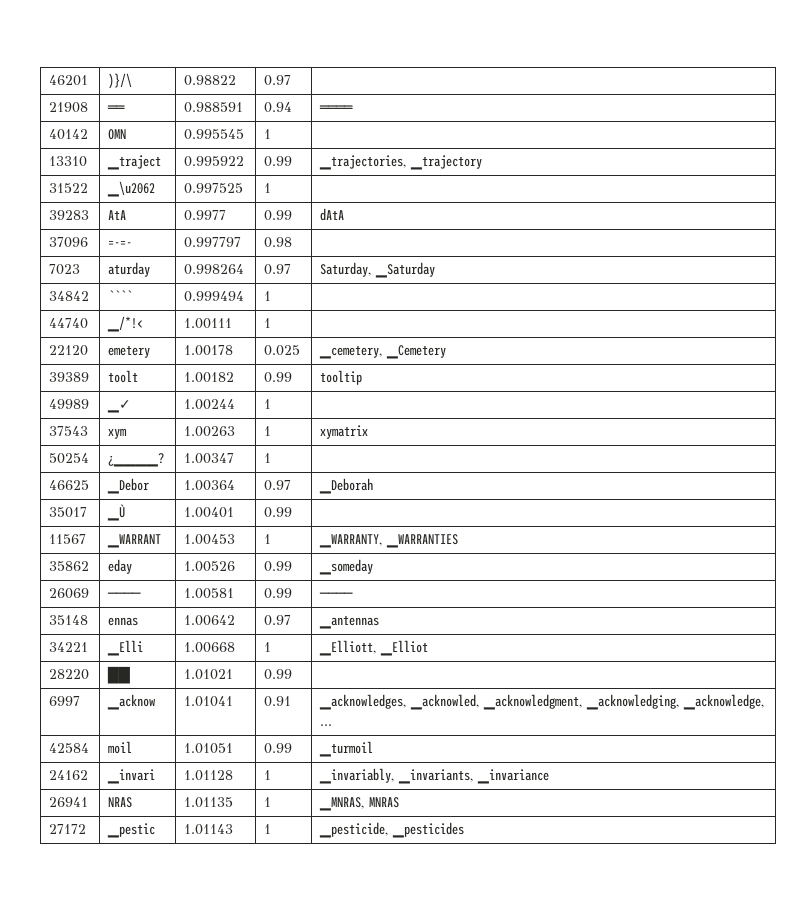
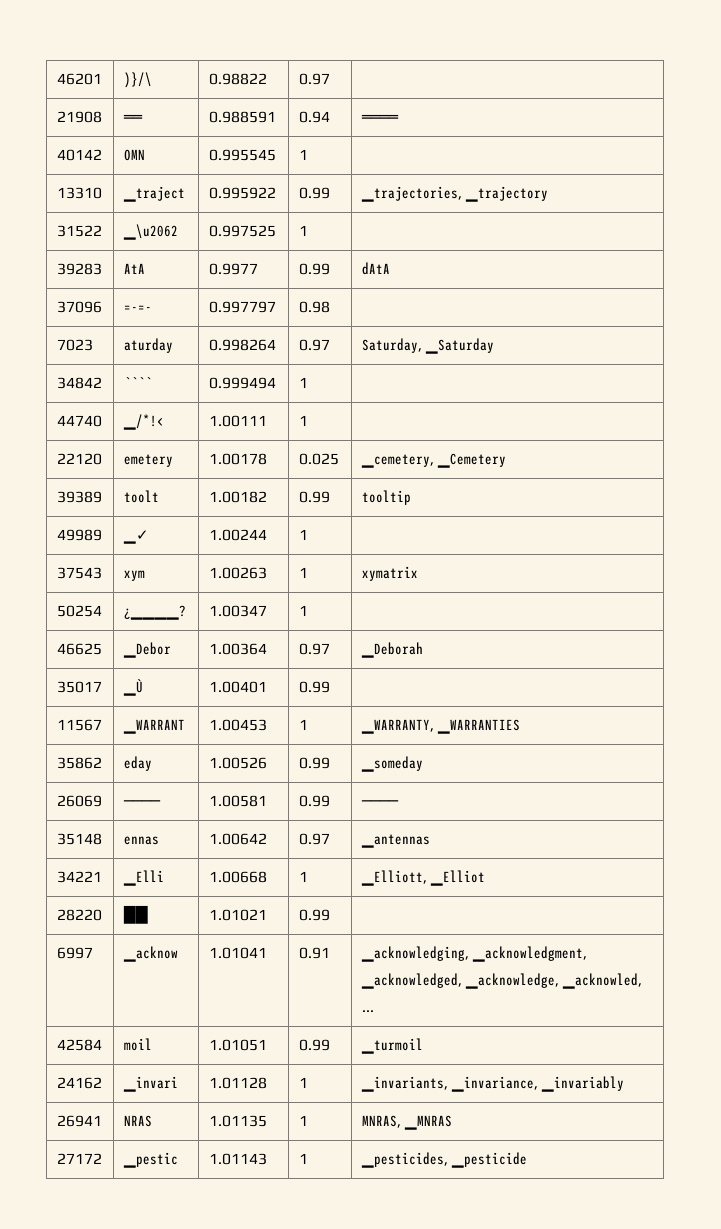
[319,694,765,710] ▁acknowledges, ▁acknowled, ▁acknowledgment, ▁acknowledging, ▁acknowledge, -> [360,946,588,962] [360,973,643,989] ▁acknowledging, ▁acknowledgment, ▁acknowledged, ▁acknowledge, ▁acknowled,
[319,768,550,784] ▁invariably, ▁invariants, ▁invariance -> [360,1076,625,1092] ▁invariants, ▁invariance, ▁invariably
[319,797,400,811] ▁MNRAS, MNRAS -> [361,1115,453,1130] MNRAS, ▁MNRAS
[319,822,465,838] ▁pesticide, ▁pesticides -> [360,1152,528,1168] ▁pesticides, ▁pesticide

